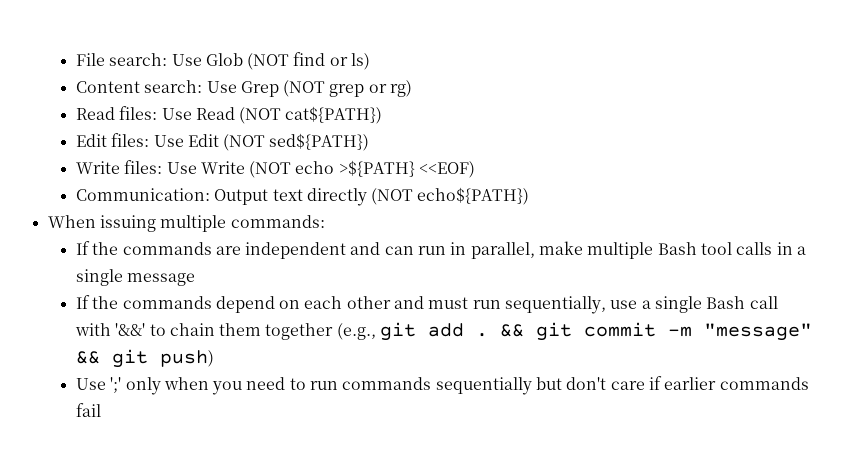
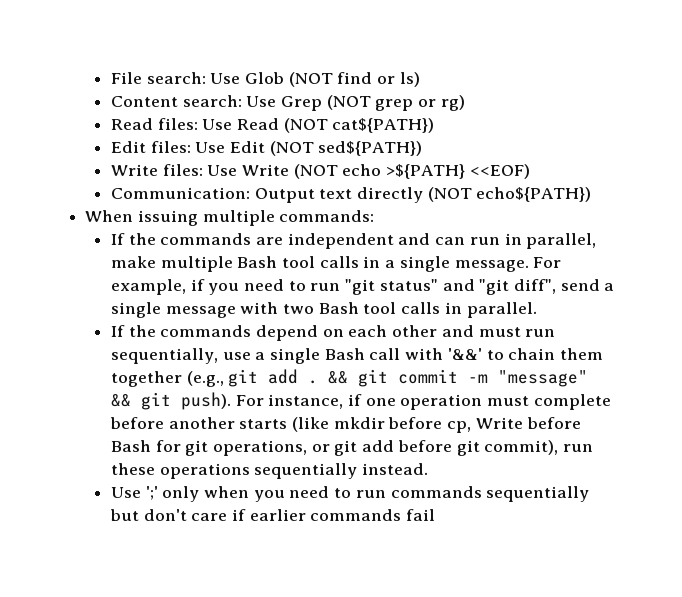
[127,273,196,286] message -> [454,257,562,272] [110,279,615,295] [110,302,537,318] message. For example, if you need to run "git status" and "git diff", send a single message with two Bash tool calls in parallel.
[159,350,214,367] push) -> [180,392,611,410] [109,417,581,433] [110,440,594,456] [110,463,428,479] push). For instance, if one operation must complete before another starts (like mkdir before cp, Write before Bash for git operations, or git add before git commit), run these operations sequentially instead.

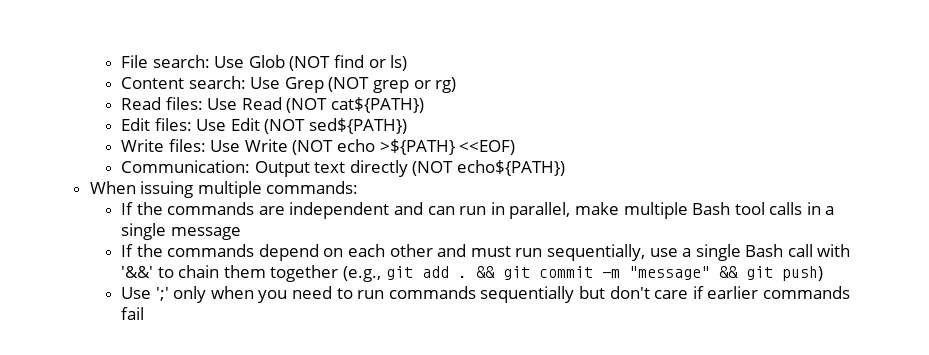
[454,257,562,272] [110,279,615,295] [110,302,537,318] message. For example, if you need to run "git status" and "git diff", send a single message with two Bash tool calls in parallel. -> [170,227,241,240] message
[180,392,611,410] [109,417,581,433] [110,440,594,456] [110,463,428,479] push). For instance, if one operation must complete before another starts (like mkdir before cp, Write before Bash for git operations, or git add before git commit), run these operations sequentially instead. -> [781,266,823,281] push)

